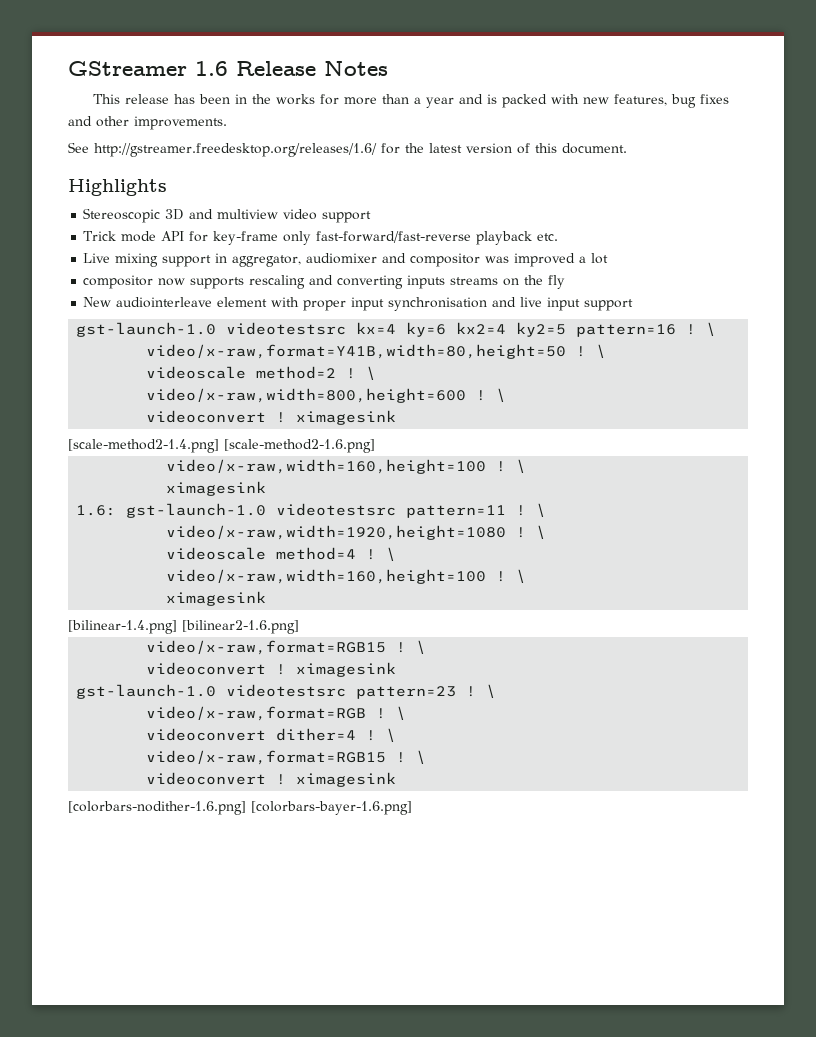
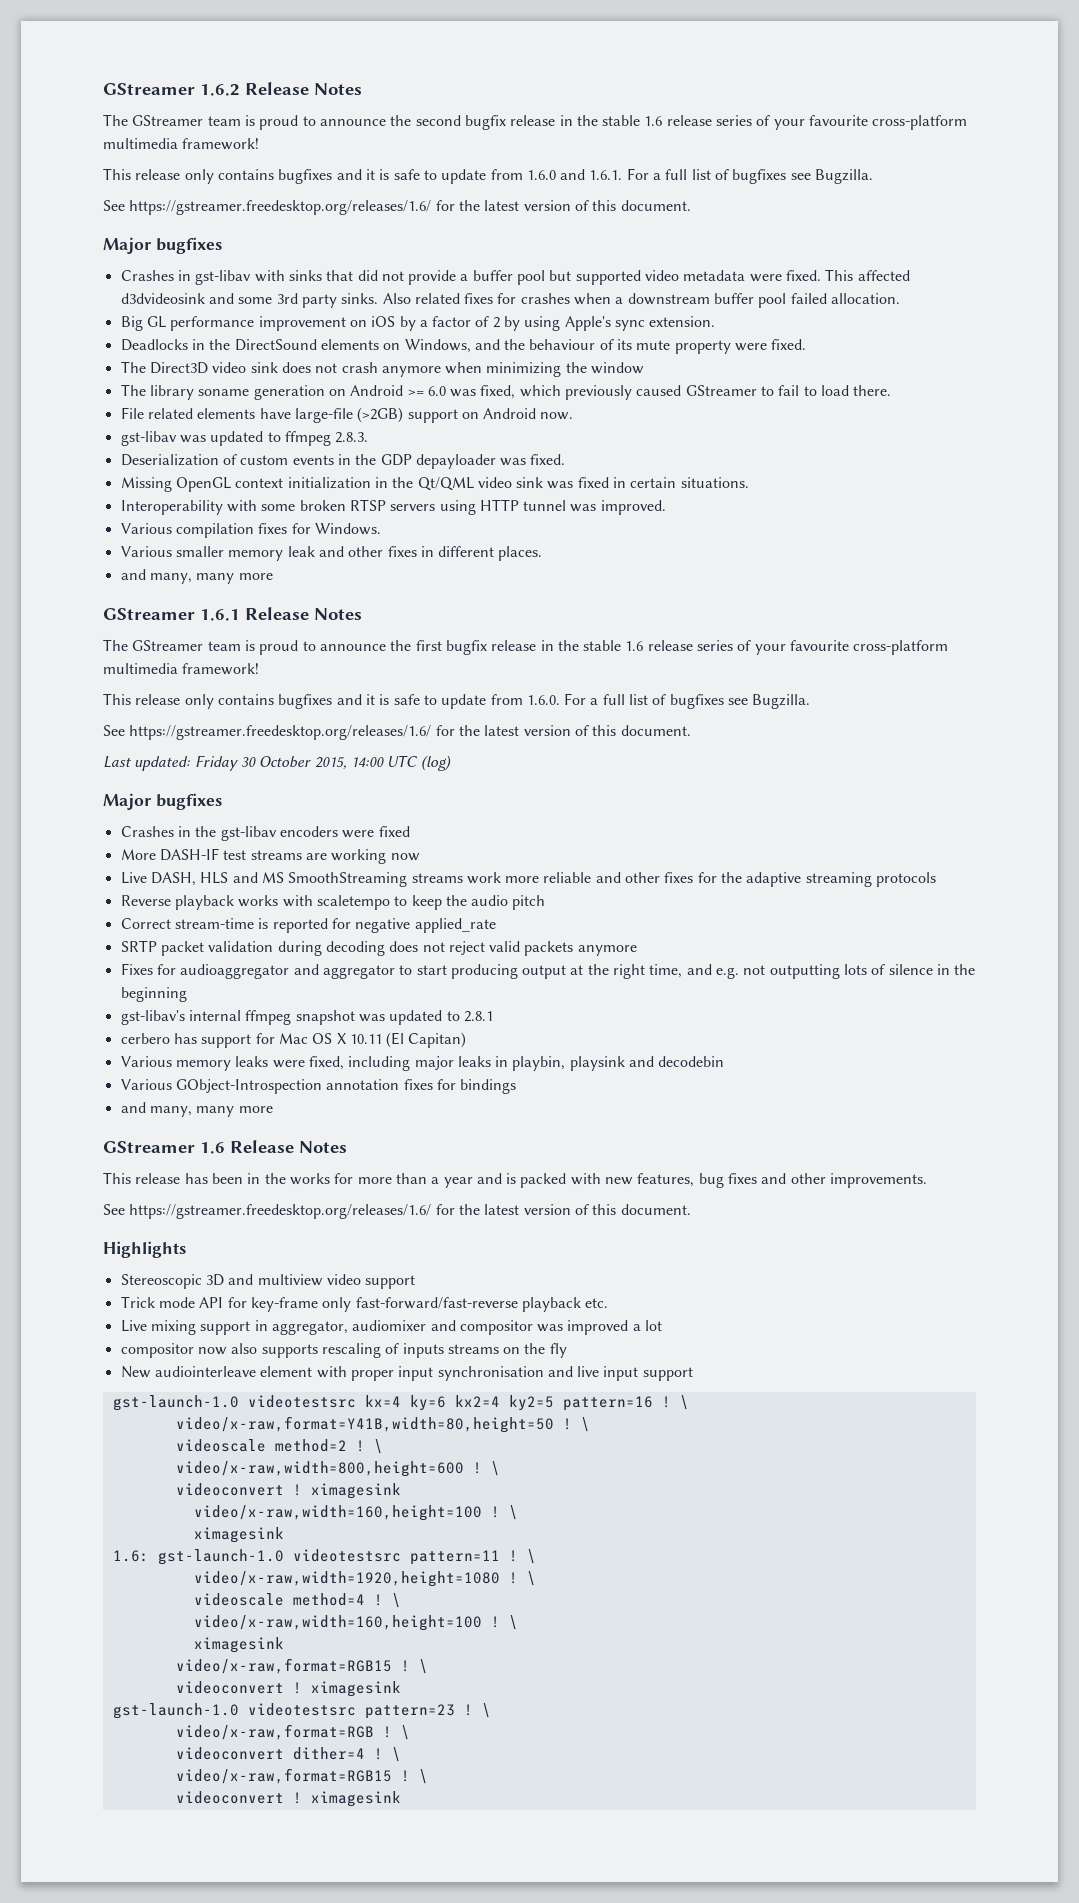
[68,61,187,76] GStreamer -> [103,82,362,96] [103,114,968,130] [103,138,260,150] [103,168,874,184] [103,200,691,215] [103,237,222,254] [120,269,910,285] [120,293,901,308] [120,316,716,331] [120,339,807,354] [120,361,645,377] [120,384,892,400] [120,407,574,423] [120,431,369,446] [120,454,566,469] [120,477,749,492] [120,499,666,515] [120,523,381,538] [120,546,543,561] [120,569,273,584] [103,607,362,621] [103,639,949,655] [103,663,260,675] [103,693,811,709] [103,725,691,740] [103,755,451,771] [103,793,222,810] [120,826,410,841] [120,848,420,864] [120,872,937,887] [120,895,546,910] [120,918,496,933] [120,940,637,956] [120,963,976,979] [120,987,187,1002] [120,1010,493,1025] [120,1032,467,1048] [120,1056,725,1071] [120,1079,517,1094] [120,1102,273,1117] [103,1141,195,1153] GStreamer 1.6.2 Release Notes // The GStreamer team is proud to announce the second bugfix release in the stable 1.6 release series of your favourite cross-platform multimedia framework! // This release only contains bugfixes and it is safe to update from 1.6.0 and 1.6.1. For a full list of bugfixes see Bugzilla. // See https://gstreamer.freedesktop.org/releases/1.6/ for the latest version of this document. // Major bugfixes // Crashes in gst-libav with sinks that did not provide a buffer pool but supported video metadata were fixed. This affected d3dvideosink and some 3rd party sinks. Also related fixes for crashes when a downstream buffer pool failed allocation. // Big GL performance improvement on iOS by a factor of 2 by using Apple's sync extension. // Deadlocks in the DirectSound elements on Windows, and the behaviour of its mute property were fixed. // The Direct3D video sink does not crash anymore when minimizing the window // The library soname generation on Android >= 6.0 was fixed, which previously caused GStreamer to fail to load there. // File related elements have large-file (>2GB) support on Android now. // gst-libav was updated to ffmpeg 2.8.3. // Deserialization of custom events in the GDP depayloader was fixed. // Missing OpenGL context initialization in the Qt/QML video sink was fixed in certain situations. // Interoperability with some broken RTSP servers using HTTP tunnel was improved. // Various compilation fixes for Windows. // Various smaller memory leak and other fixes in different places. // and many, many more // GStreamer 1.6.1 Release Notes // The GStreamer team is proud to announce the first bugfix release in the stable 1.6 release series of your favourite cross-platform multimedia framework! // This release only contains bugfixes and it is safe to update from 1.6.0. For a full list of bugfixes see Bugzilla. // See https://gstreamer.freedesktop.org/releases/1.6/ for the latest version of this document. // Last updated: Friday 30 October 2015, 14:00 UTC (log) // Major bugfixes // Crashes in the gst-libav encoders were fixed // More DASH-IF test streams are working now // Live DASH, HLS and MS SmoothStreaming streams work more reliable and other fixes for the adaptive streaming protocols // Reverse playback works with scaletempo to keep the audio pitch // Correct stream-time is reported for negative applied_rate // SRTP packet validation during decoding does not reject valid packets anymore // Fixes for audioaggregator and aggregator to start producing output at the right time, and e.g. not outputting lots of silence in the beginning // gst-libav's internal ffmpeg snapshot was updated to 2.8.1 // cerbero has support for Mac OS X 10.11 (El Capitan) // Various memory leaks were fixed, including major leaks in playbin, playsink and decodebin // Various GObject-Introspection annotation fixes for bindings // and many, many more // GStreamer
[94,143,377,157] http://gstreamer.freedesktop.org/releases/1.6/ -> [129,1204,432,1219] https://gstreamer.freedesktop.org/releases/1.6/
(186, 282) none -> [231,1343,258,1354] also
[309,275,404,289] and converting -> [385,1343,400,1354] of
[68,439,375,453] // [scale-method2-1.4.png] [scale-method2-1.6.png] -> (401, 1491) none
[68,620,299,634] // [bilinear-1.4.png] [bilinear2-1.6.png] -> (284, 1645) none
[68,801,412,815] // [colorbars-nodither-1.6.png] [colorbars-bayer-1.6.png] -> (401, 1799) none

